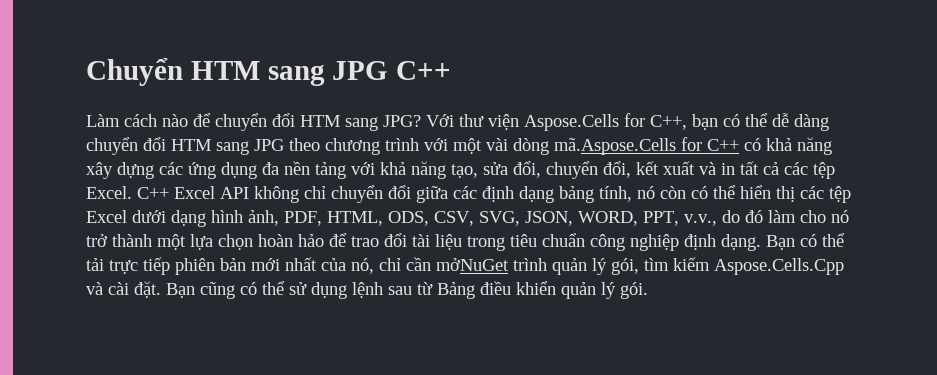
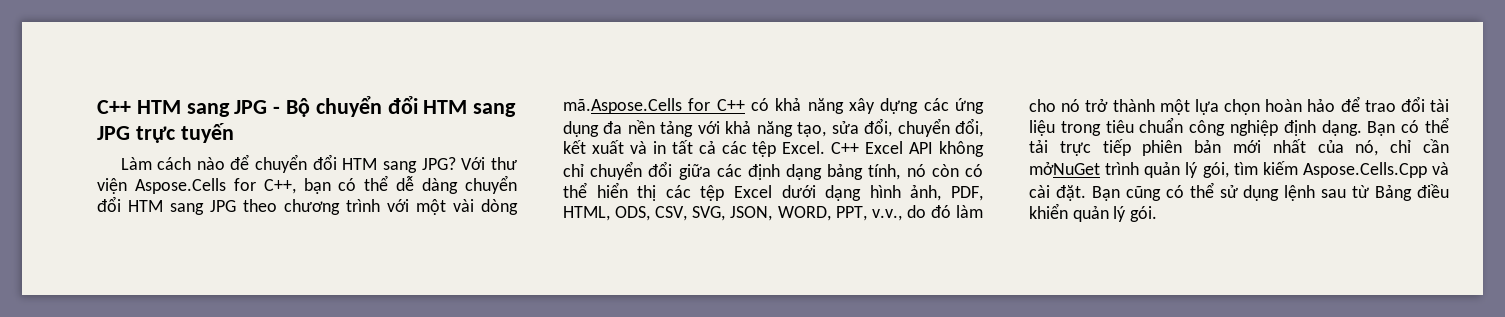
[86,57,452,86] Chuyển HTM sang JPG C++ -> [97,96,517,117] [97,123,234,143] C++ HTM sang JPG - Bộ chuyển đổi HTM sang JPG trực tuyến

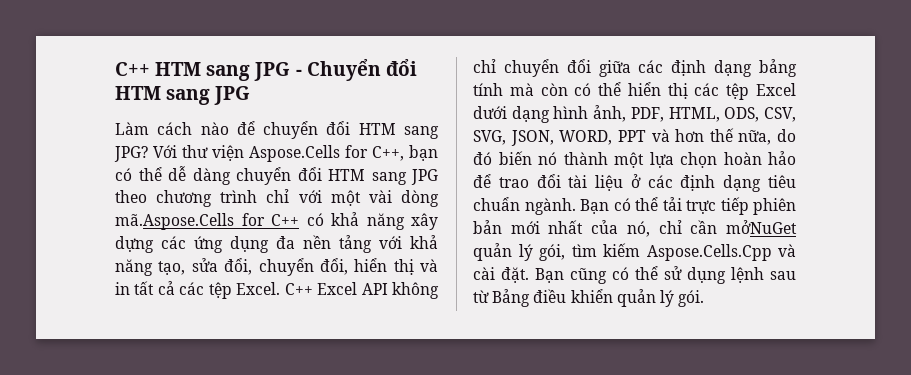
[286,96,517,117] [97,123,234,143] Bộ chuyển đổi HTM sang JPG trực tuyến -> [306,58,417,81] [115,86,251,105] Chuyển đổi HTM sang JPG
(380, 205) none -> [266,189,290,203] chỉ
[563,140,624,154] kết xuất -> [354,258,414,275] hiển thị
[868,164,926,180] tính, nó -> [473,83,534,96] tính mà
[835,205,984,221] [1029,99,1109,112] PPT, v.v., do đó làm cho nó trở -> [617,128,796,145] [473,151,557,165] PPT và hơn thế nữa, do đó biến nó
[1060,117,1362,136] trong tiêu chuẩn công nghiệp định dạng. -> [630,174,796,192] [473,197,576,215] ở các định dạng tiêu chuẩn ngành.
[1105,162,1140,175] trình -> (797, 227) none

